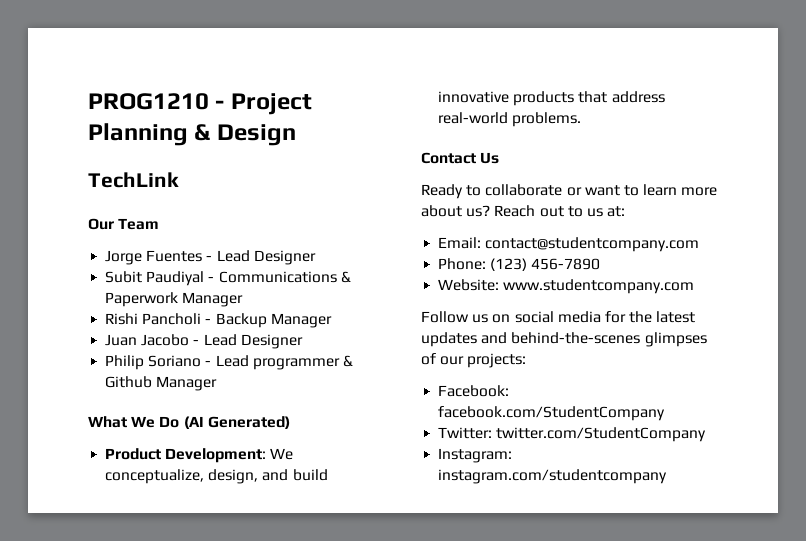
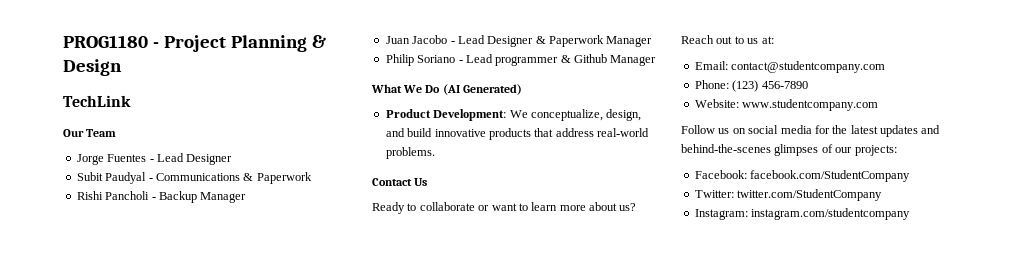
[88,93,209,110] PROG1210 -> [63,35,148,48] PROG1180
[146,271,205,286] Paudiyal -> [105,172,147,184] Paudyal
[182,292,244,307] Manager -> (312, 178) none
(303, 341) none -> [535,35,653,47] & Paperwork Manager

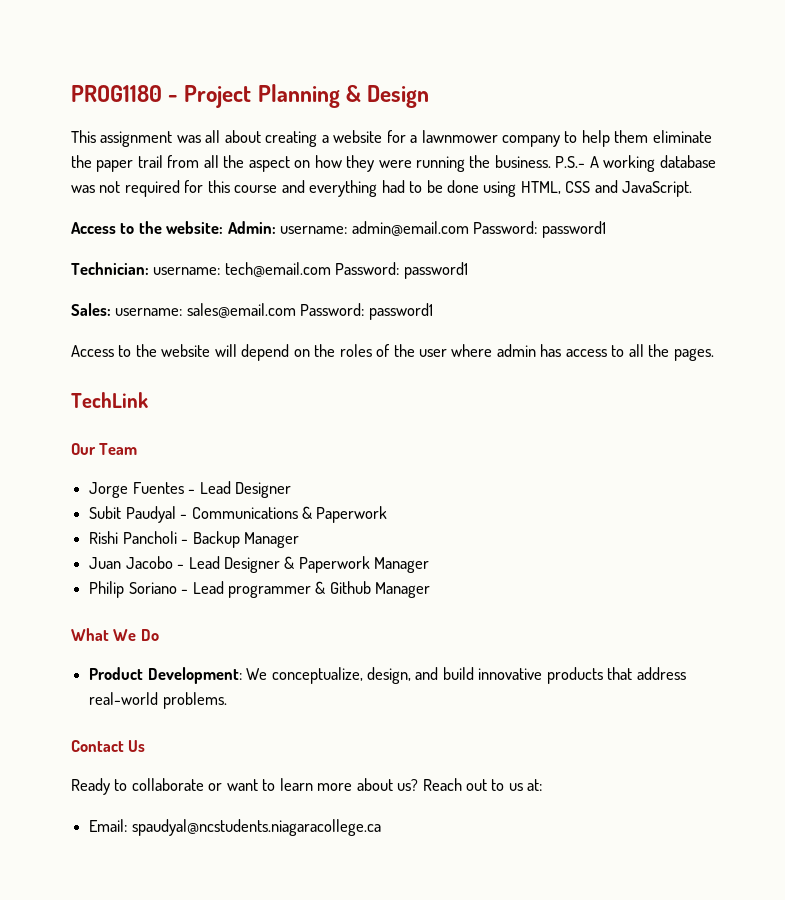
(122, 67) none -> [71,130,712,147] [71,155,716,172] [71,180,693,197] [71,221,606,238] [71,262,468,279] [71,303,433,320] [71,344,714,361] // This assignment was all about creating a website for a lawnmower company to help them eliminate the paper trail from all the aspect on how they were running the business. P.S.- A working database was not required for this course and everything had to be done using HTML, CSS and JavaScript. // Access to the website: Admin: username: admin@email.com Password: password1 // Technician: username: tech@email.com Password: password1 // Sales: username: sales@email.com Password: password1 // Access to the website will depend on the roles of the user where admin has access to all the pages.
[442,84,522,95] (AI Generated) -> (159, 635) none
[731,61,886,73] [694,80,808,92] [694,99,879,111] [681,125,941,137] [681,144,897,156] [694,170,911,182] [694,189,883,201] [694,208,911,220] contact@studentcompany.com // Phone: (123) 456-7890 // Website: www.studentcompany.com // Follow us on social media for the latest updates and behind-the-scenes glimpses of our projects: // Facebook: facebook.com/StudentCompany // Twitter: twitter.com/StudentCompany // Instagram: instagram.com/studentcompany -> [131,819,381,836] spaudyal@ncstudents.niagaracollege.ca

